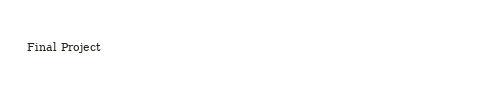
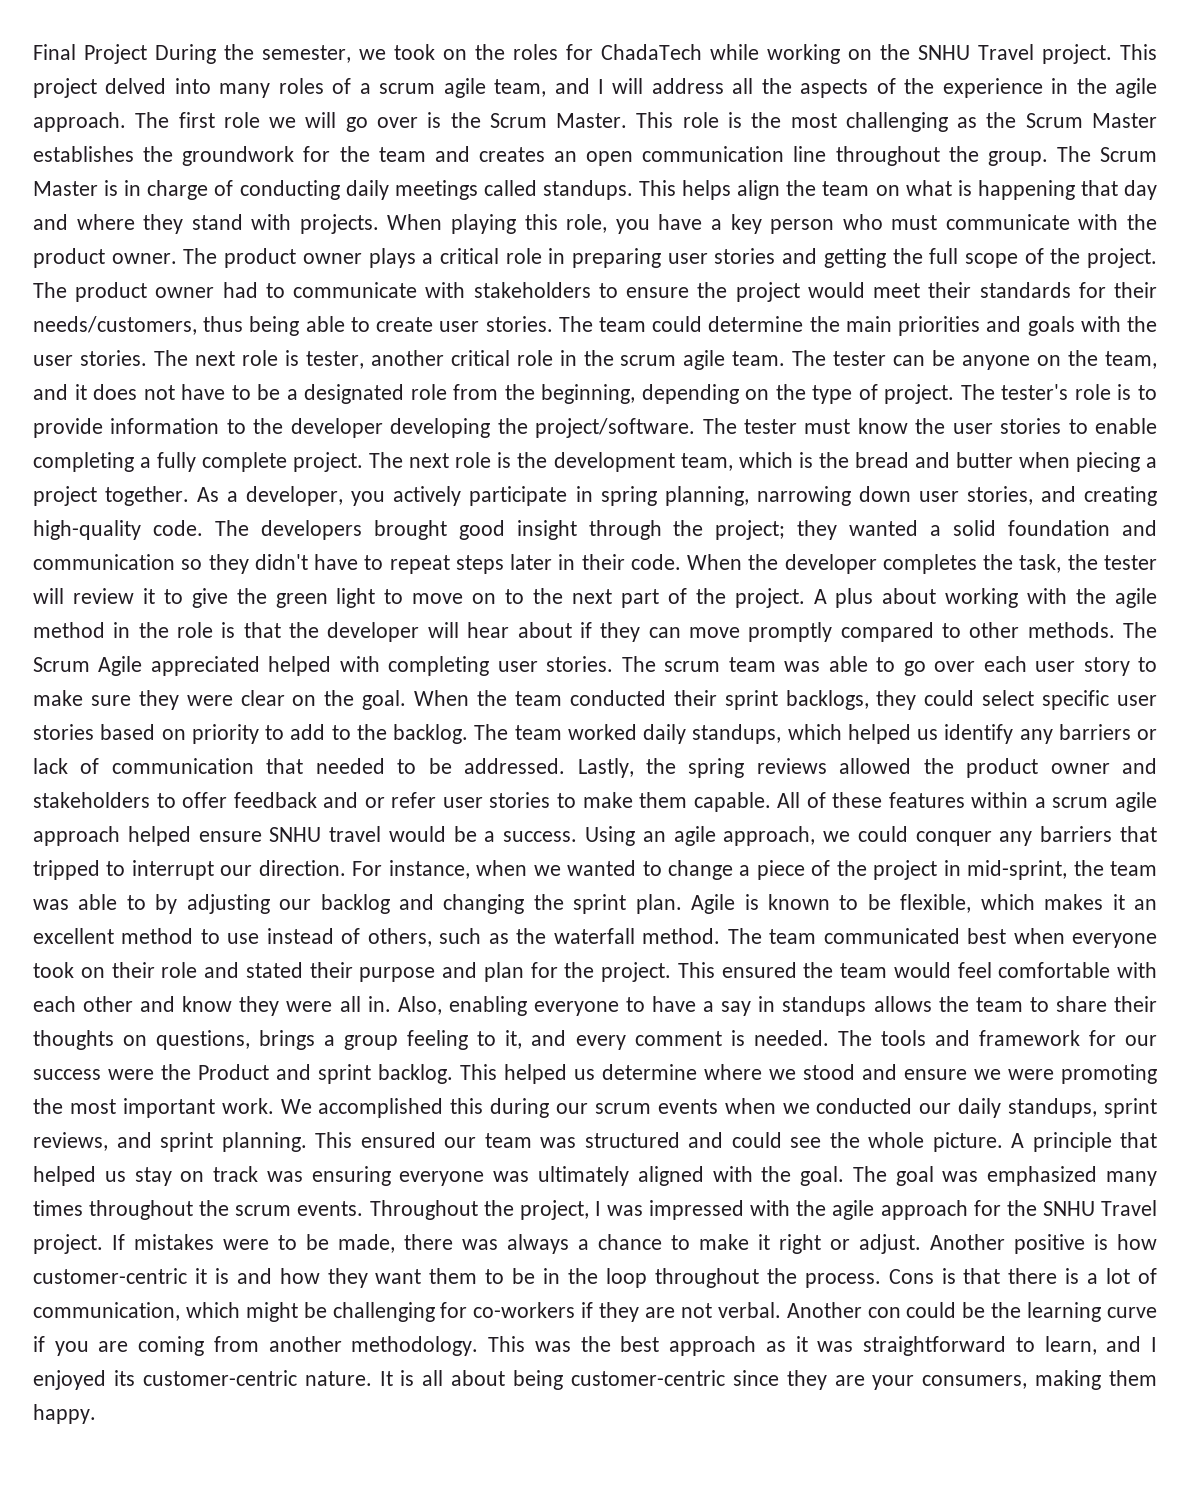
(101, 48) none -> [155,44,1157,64] [33,78,1158,98] [33,112,1158,132] [33,146,1157,166] [33,180,1157,200] [33,214,1157,234] [33,248,1158,268] [33,282,1158,302] [33,316,1157,336] [33,350,1158,370] [33,384,1157,404] [33,418,1157,438] [33,452,1157,472] [33,486,1157,506] [33,520,1157,540] [33,554,1158,574] [33,588,1157,608] [33,622,1158,642] [33,656,1158,676] [33,690,1157,710] [33,724,1157,744] [33,758,1157,778] [33,792,1157,812] [33,826,1158,846] [33,860,1158,880] [33,894,1157,914] [33,928,1158,948] [33,962,1157,982] [33,996,1157,1016] [33,1030,1157,1050] [33,1064,1157,1084] [33,1098,1157,1118] [33,1132,1157,1152] [33,1166,1158,1186] [33,1200,1157,1220] [33,1234,1157,1254] [33,1268,1157,1288] [33,1302,1158,1322] [33,1336,1157,1356] [33,1370,1157,1390] [33,1404,96,1424] During the semester, we took on the roles for ChadaTech while working on the SNHU Travel project. This project delved into many roles of a scrum agile team, and I will address all the aspects of the experience in the agile approach. The first role we will go over is the Scrum Master. This role is the most challenging as the Scrum Master establishes the groundwork for the team and creates an open communication line throughout the group. The Scrum Master is in charge of conducting daily meetings called standups. This helps align the team on what is happening that day and where they stand with projects. When playing this role, you have a key person who must communicate with the product owner. The product owner plays a critical role in preparing user stories and getting the full scope of the project. The product owner had to communicate with stakeholders to ensure the project would meet their standards for their needs/customers, thus being able to create user stories. The team could determine the main priorities and goals with the user stories. The next role is tester, another critical role in the scrum agile team. The tester can be anyone on the team, and it does not have to be a designated role from the beginning, depending on the type of project. The tester's role is to provide information to the developer developing the project/software. The tester must know the user stories to enable completing a fully complete project. The next role is the development team, which is the bread and butter when piecing a project together. As a developer, you actively participate in spring planning, narrowing down user stories, and creating high-quality code. The developers brought good insight through the project; they wanted a solid foundation and communication so they didn't have to repeat steps later in their code. When the developer completes the task, the tester will review it to give the green light to move on to the next part of the project. A plus about working with the agile method in the role is that the developer will hear about if they can move promptly compared to other methods. The Scrum Agile appreciated helped with completing user stories. The scrum team was able to go over each user story to make sure they were clear on the goal. When the team conducted their sprint backlogs, they could select specific user stories based on priority to add to the backlog. The team worked daily standups, which helped us identify any barriers or lack of communication that needed to be addressed. Lastly, the spring reviews allowed the product owner and stakeholders to offer feedback and or refer user stories to make them capable. All of these features within a scrum agile approach helped ensure SNHU travel would be a success. Using an agile approach, we could conquer any barriers that tripped to interrupt our direction. For instance, when we wanted to change a piece of the project in mid-sprint, the team was able to by adjusting our backlog and changing the sprint plan. Agile is known to be flexible, which makes it an excellent method to use instead of others, such as the waterfall method. The team communicated best when everyone took on their role and stated their purpose and plan for the project. This ensured the team would feel comfortable with each other and know they were all in. Also, enabling everyone to have a say in standups allows the team to share their thoughts on questions, brings a group feeling to it, and every comment is needed. The tools and framework for our success were the Product and sprint backlog. This helped us determine where we stood and ensure we were promoting the most important work. We accomplished this during our scrum events when we conducted our daily standups, sprint reviews, and sprint planning. This ensured our team was structured and could see the whole picture. A principle that helped us stay on track was ensuring everyone was ultimately aligned with the goal. The goal was emphasized many times throughout the scrum events. Throughout the project, I was impressed with the agile approach for the SNHU Travel project. If mistakes were to be made, there was always a chance to make it right or adjust. Another positive is how customer-centric it is and how they want them to be in the loop throughout the process. Cons is that there is a lot of communication, which might be challenging for co-workers if they are not verbal. Another con could be the learning curve if you are coming from another methodology. This was the best approach as it was straightforward to learn, and I enjoyed its customer-centric nature. It is all about being customer-centric since they are your consumers, making them happy.

